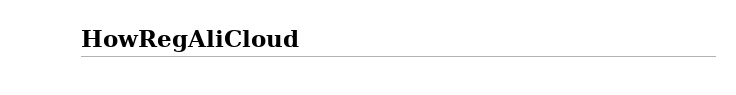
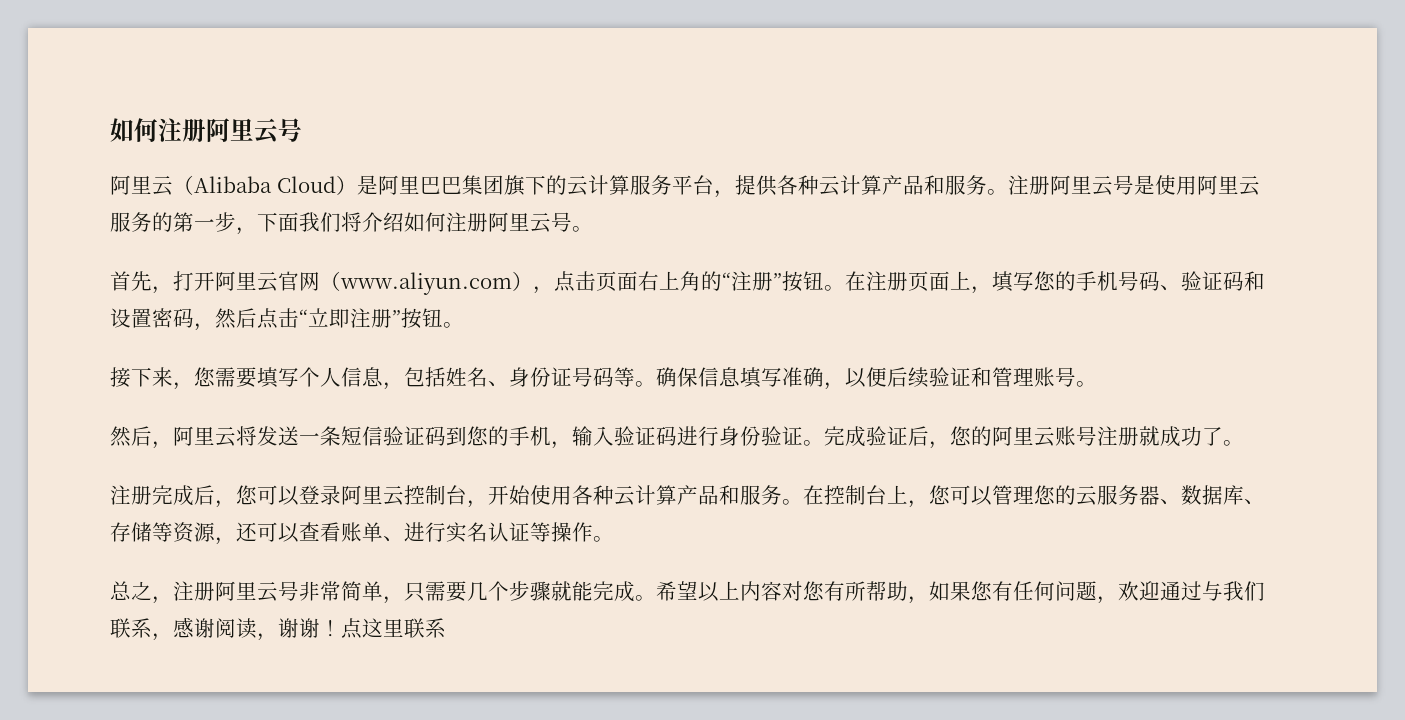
[81,30,299,52] HowRegAliCloud -> [110,118,302,144] [110,175,1260,198] [110,212,593,235] [110,271,1265,295] [110,308,464,331] [110,367,1097,390] [110,426,1244,449] [110,485,1265,508] [110,522,614,545] [110,581,1265,604] [110,617,446,641] 如何注册阿里云号 // 阿里云（Alibaba Cloud）是阿里巴巴集团旗下的云计算服务平台，提供各种云计算产品和服务。注册阿里云号是使用阿里云服务的第一步，下面我们将介绍如何注册阿里云号。 // 首先，打开阿里云官网（www.aliyun.com），点击页面右上角的“注册”按钮。在注册页面上，填写您的手机号码、验证码和设置密码，然后点击“立即注册”按钮。 // 接下来，您需要填写个人信息，包括姓名、身份证号码等。确保信息填写准确，以便后续验证和管理账号。 // 然后，阿里云将发送一条短信验证码到您的手机，输入验证码进行身份验证。完成验证后，您的阿里云账号注册就成功了。 // 注册完成后，您可以登录阿里云控制台，开始使用各种云计算产品和服务。在控制台上，您可以管理您的云服务器、数据库、存储等资源，还可以查看账单、进行实名认证等操作。 // 总之，注册阿里云号非常简单，只需要几个步骤就能完成。希望以上内容对您有所帮助，如果您有任何问题，欢迎通过与我们联系，感谢阅读，谢谢！点这里联系

